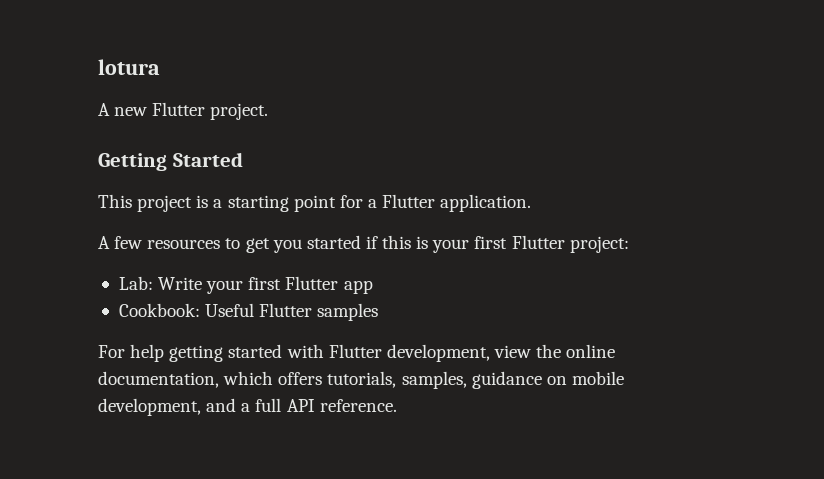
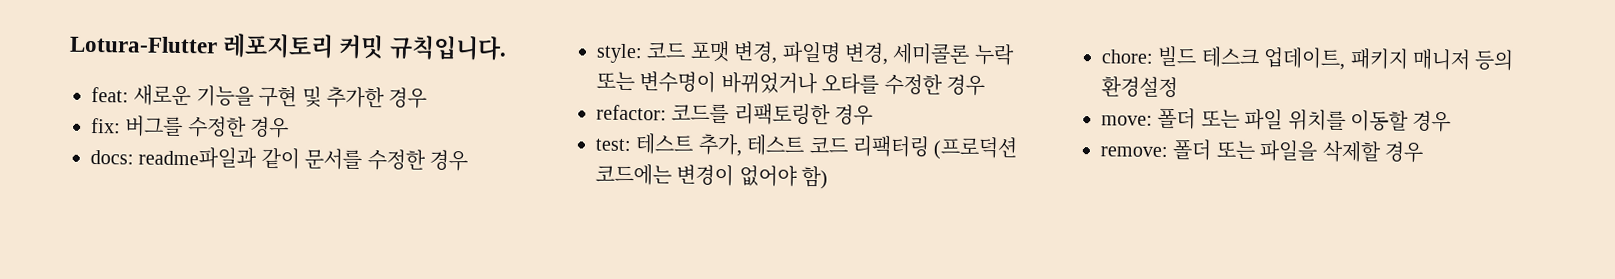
[98,59,160,75] [98,102,269,120] [98,152,243,171] [98,194,532,212] [98,235,629,253] [118,276,373,294] [118,303,379,321] [98,344,616,362] [98,371,624,389] [98,398,397,416] lotura // A new Flutter project. // Getting Started // This project is a starting point for a Flutter application. // A few resources to get you started if this is your first Flutter project: // Lab: Write your first Flutter app // Cookbook: Useful Flutter samples // For help getting started with Flutter development, view the online documentation, which offers tutorials, samples, guidance on mobile development, and a full API reference. -> [69,33,507,61] [91,84,428,109] [91,115,290,139] [90,146,468,172] [596,40,1015,66] [596,71,985,96] [596,103,874,126] [595,133,1019,161] [595,163,829,190] [1101,45,1515,71] [1101,76,1178,98] [1101,107,1452,133] [1100,139,1424,163] Lotura-Flutter 레포지토리 커밋 규칙입니다. // feat: 새로운 기능을 구현 및 추가한 경우 // fix: 버그를 수정한 경우 // docs: readme파일과 같이 문서를 수정한 경우 // style: 코드 포맷 변경, 파일명 변경, 세미콜론 누락 또는 변수명이 바뀌었거나 오타를 수정한 경우 // refactor: 코드를 리팩토링한 경우 // test: 테스트 추가, 테스트 코드 리팩터링 (프로덕션 코드에는 변경이 없어야 함) // chore: 빌드 테스크 업데이트, 패키지 매니저 등의 환경설정 // move: 폴더 또는 파일 위치를 이동할 경우 // remove: 폴더 또는 파일을 삭제할 경우

